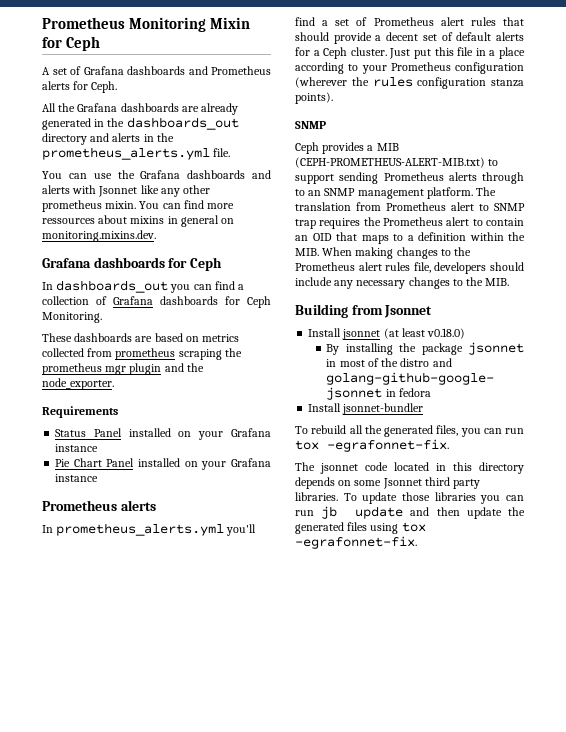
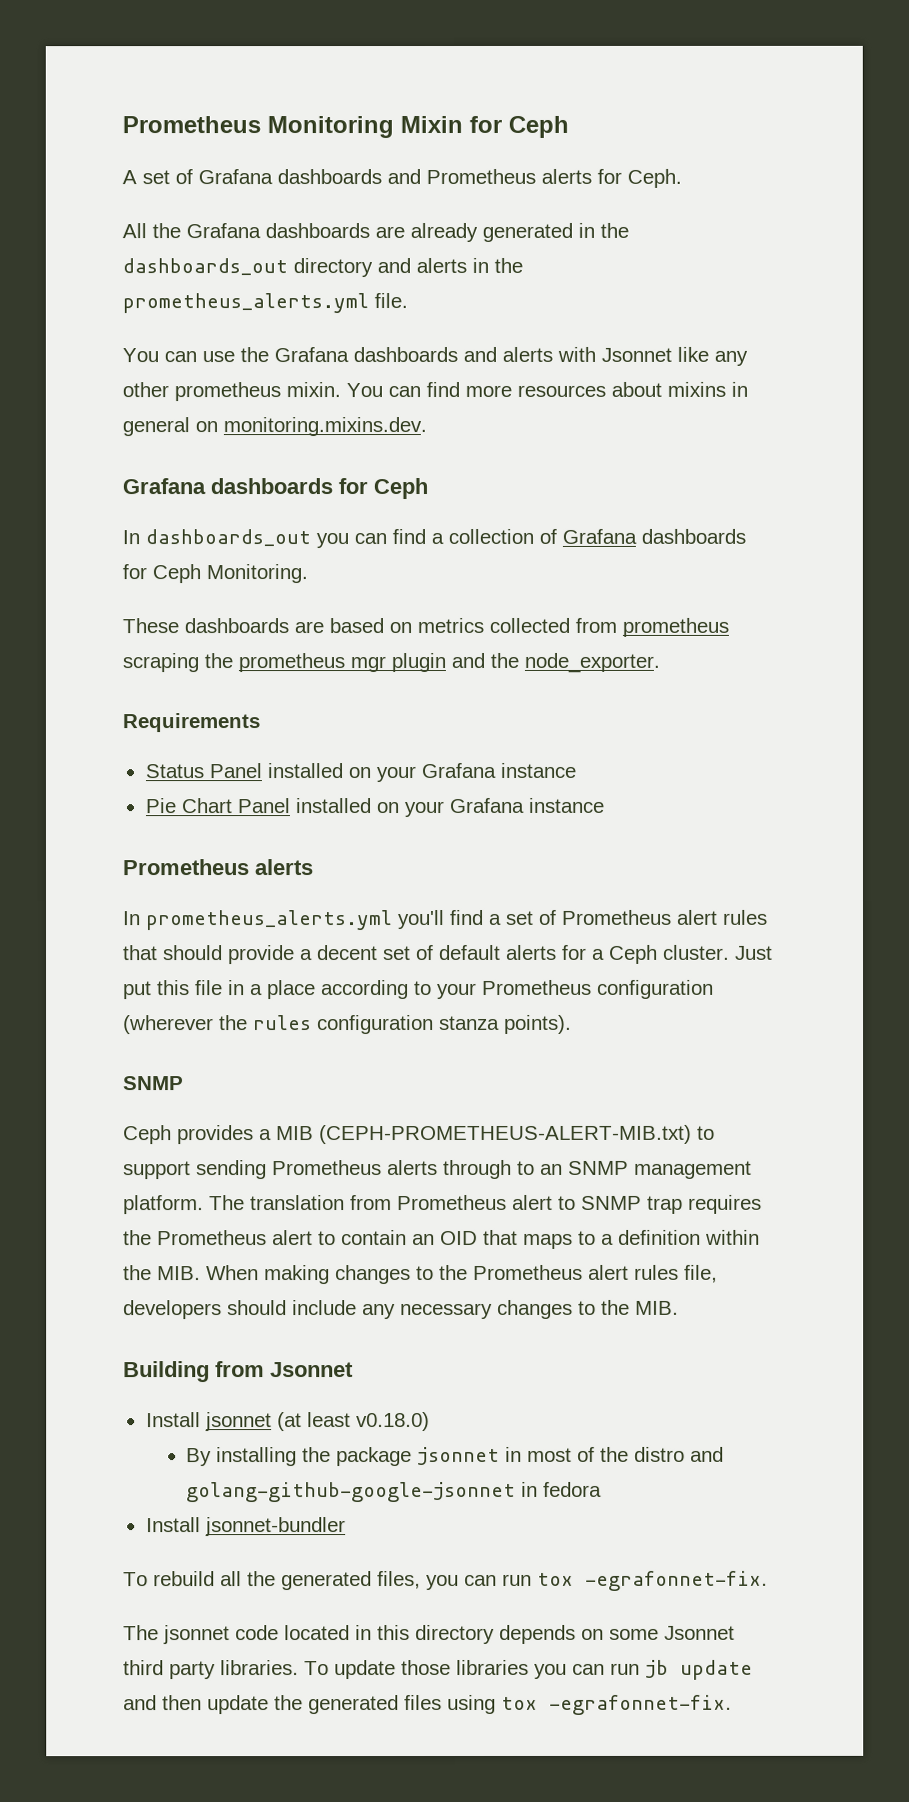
[42,218,95,224] ressources -> [517,384,606,397] resources

